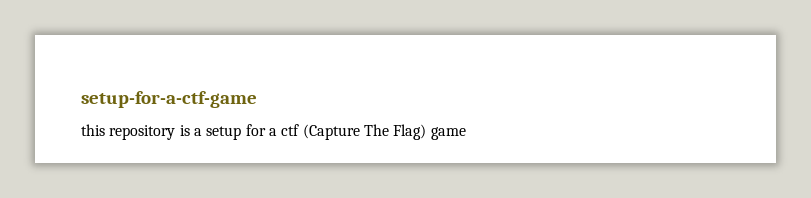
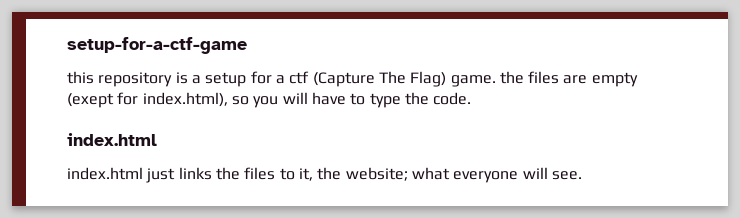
[430,127,466,140] game -> [450,71,638,87] [67,92,472,108] [67,133,157,146] [67,167,582,183] game. the files are empty (exept for index.html), so you will have to type the code. // index.html // index.html just links the files to it, the website; what everyone will see.

